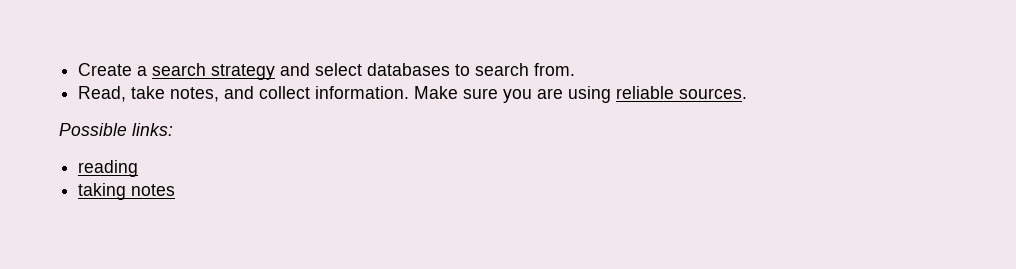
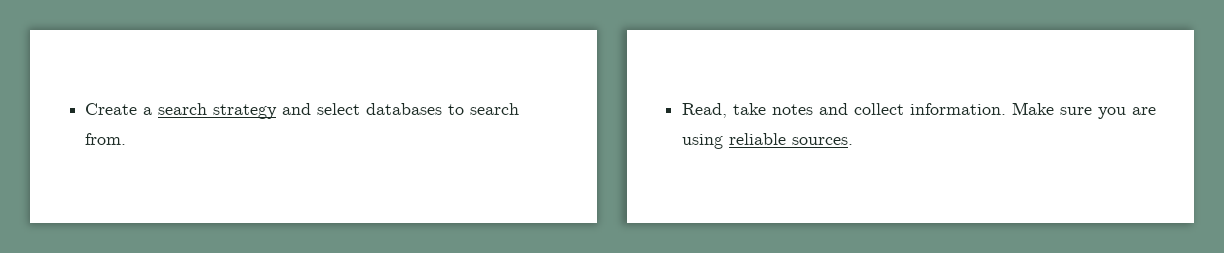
[170,87,220,102] notes, -> [772,104,814,115] notes
[59,123,173,136] [78,160,139,177] [78,183,176,200] // Possible links: // reading // taking notes -> (854, 141) none

